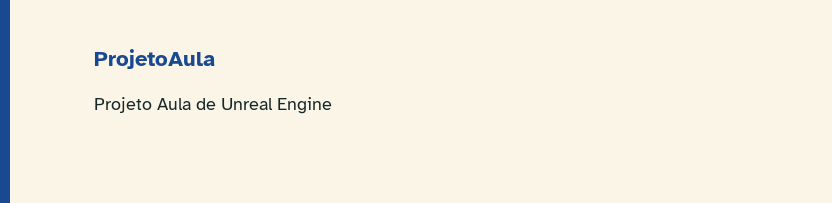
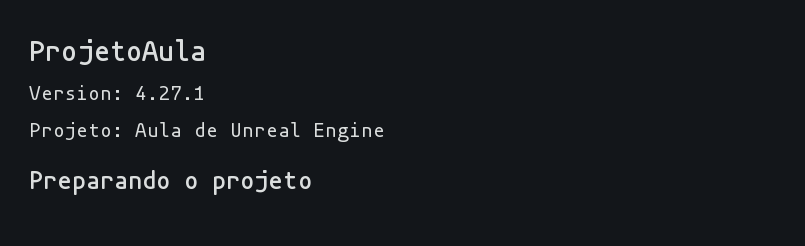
[94,97,152,113] Projeto -> [29,85,205,100] [29,122,123,140] Version: 4.27.1 // Projeto:
(332, 105) none -> [29,170,312,195] // Preparando o projeto

